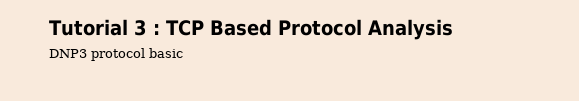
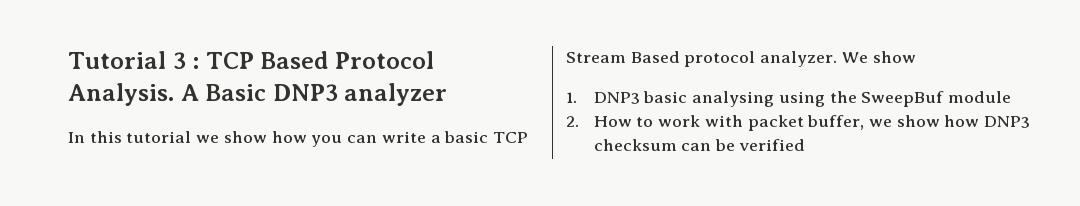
[367,19,453,40] [49,48,183,61] Analysis // DNP3 protocol basic -> [68,83,448,106] [68,131,528,147] [566,51,916,67] [566,91,1011,107] [566,115,1031,131] [593,139,805,151] Analysis. A Basic DNP3 analyzer // In this tutorial we show how you can write a basic TCP Stream Based protocol analyzer. We show // 1. DNP3 basic analysing using the SweepBuf module // 2. How to work with packet buffer, we show how DNP3 checksum can be verified

